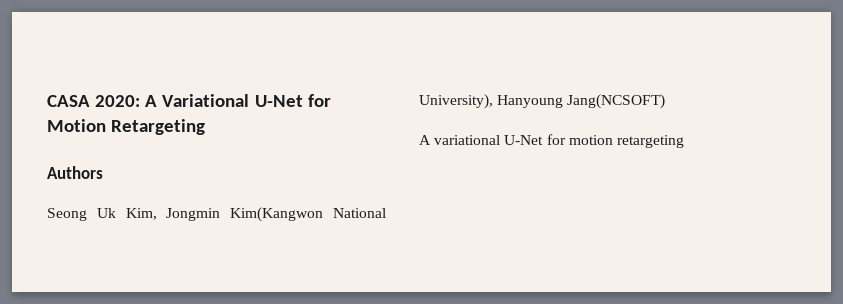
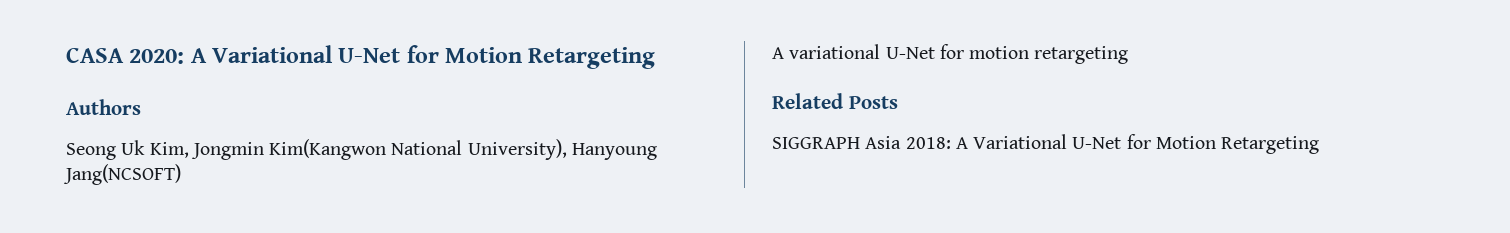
(684, 141) none -> [772,93,898,109] [772,134,1320,154] // Related Posts // SIGGRAPH Asia 2018: A Variational U-Net for Motion Retargeting

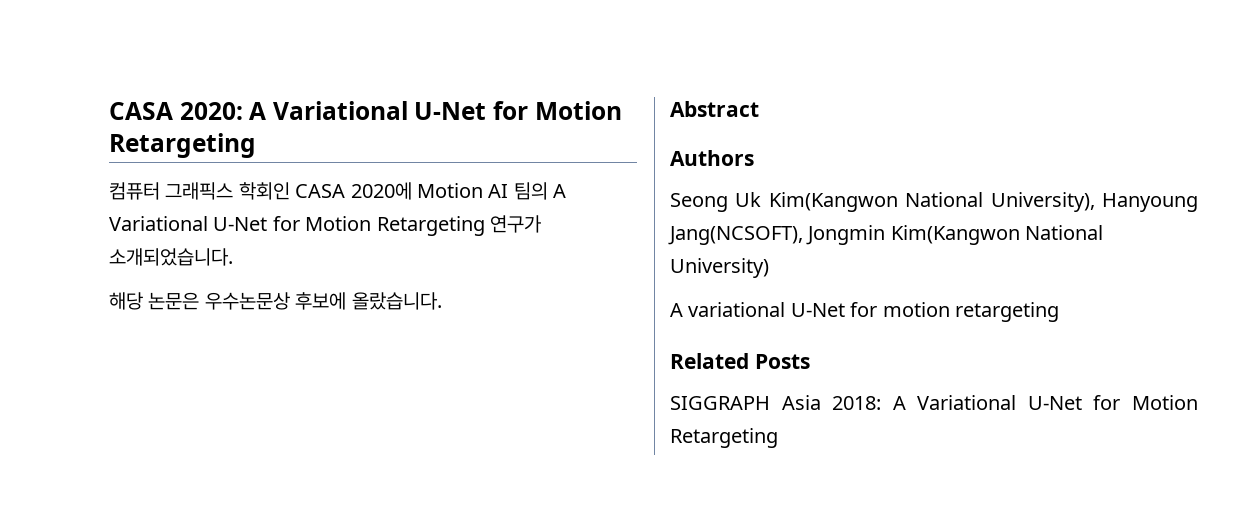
(656, 58) none -> [109,182,567,200] [109,215,541,236] [109,248,233,266] [109,292,442,310] [670,101,759,117] // 컴퓨터 그래픽스 학회인 CASA 2020에 Motion AI 팀의 A Variational U-Net for Motion Retargeting 연구가 소개되었습니다. // 해당 논문은 우수논문상 후보에 올랐습니다. // Abstract
[149,142,264,160] Kim, Jongmin -> (762, 199) none
[63,164,181,185] Jang(NCSOFT) -> [668,225,1104,245] [670,258,769,278] Jang(NCSOFT), Jongmin Kim(Kangwon National University)

